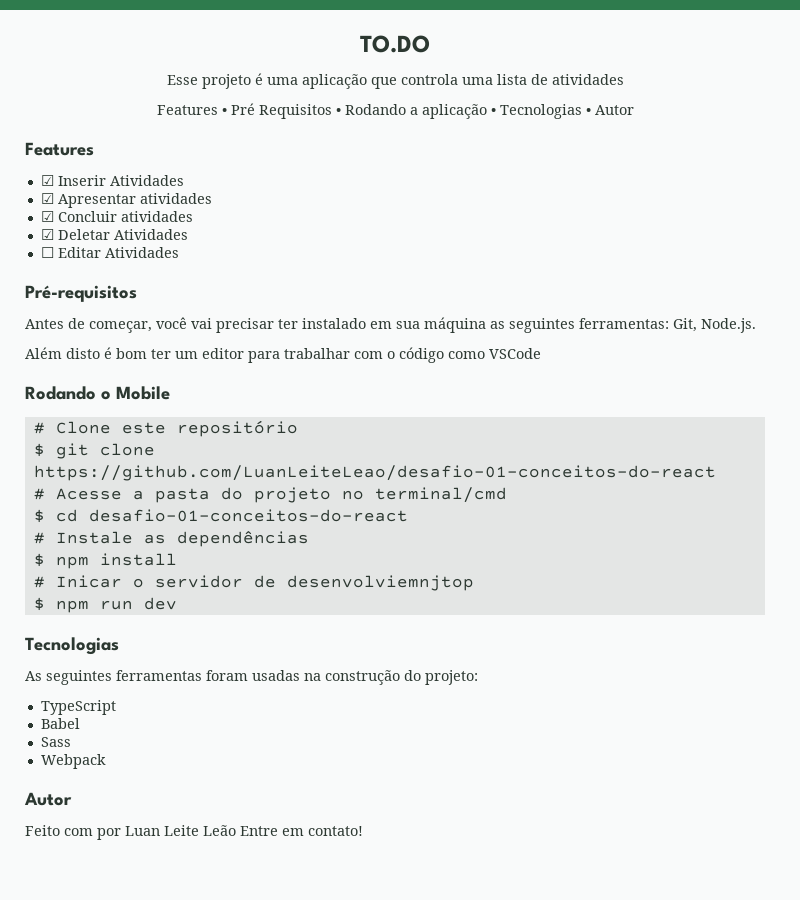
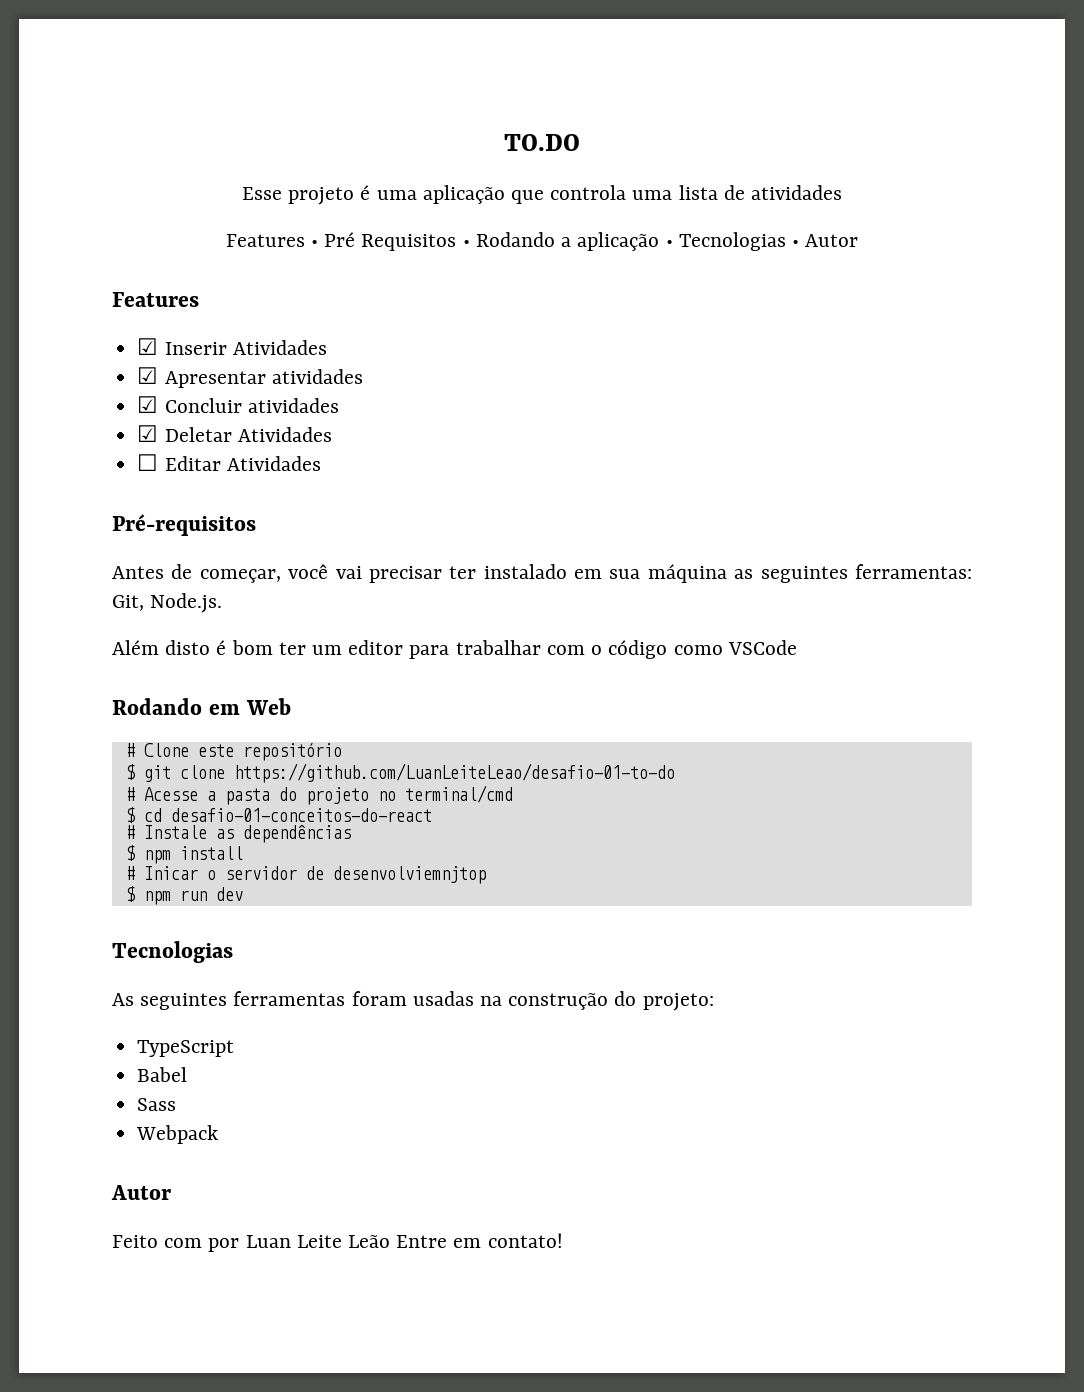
[101,386,170,400] o Mobile -> [208,698,291,715] em Web
[33,465,716,481] https://github.com/LuanLeiteLeao/desafio-01-conceitos-do-react -> [233,763,675,783] https://github.com/LuanLeiteLeao/desafio-01-to-do

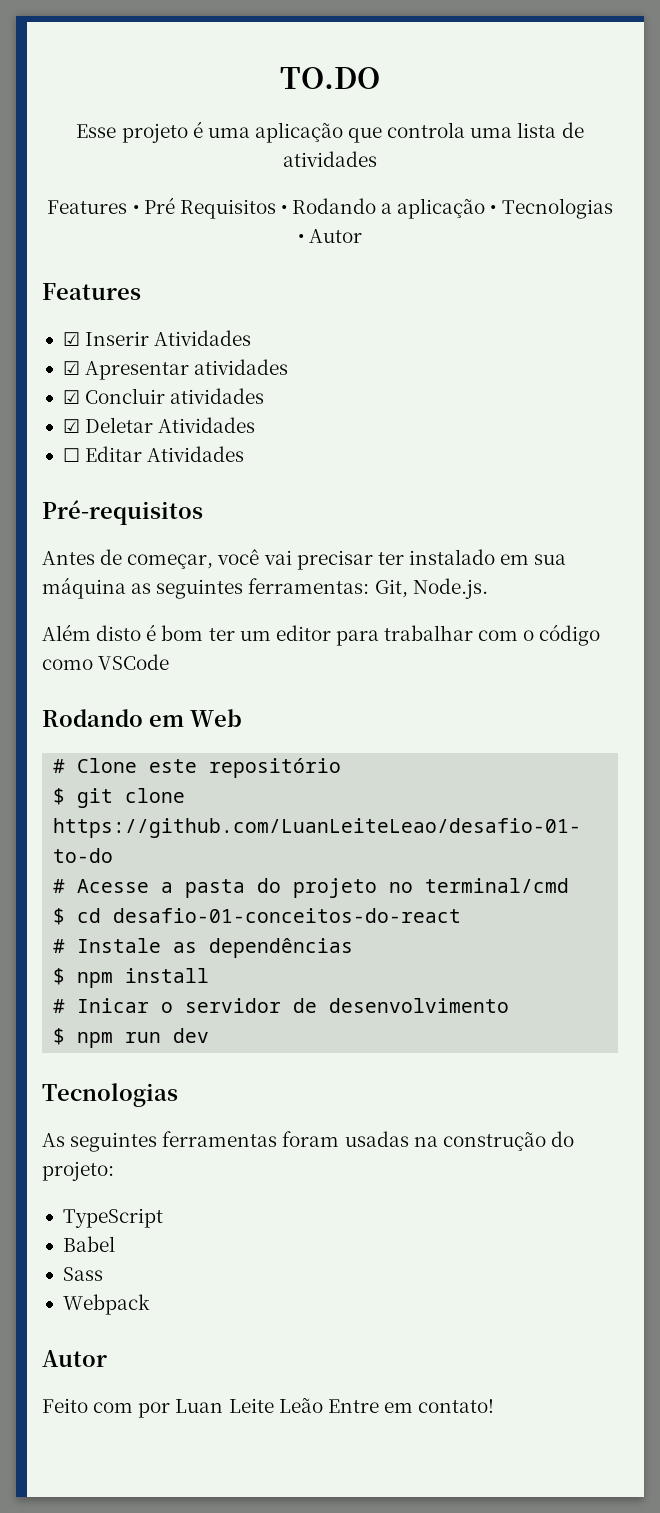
[332,866,486,884] desenvolviemnjtop -> [329,998,510,1013] desenvolvimento

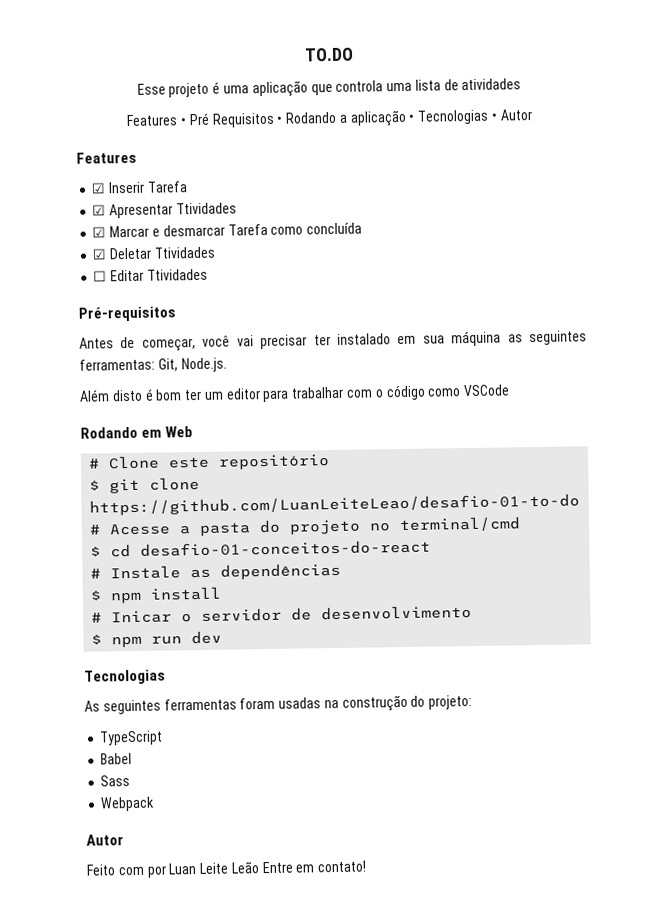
[154,330,252,346] Atividades -> [146,181,188,193] Tarefa
[194,359,289,375] [62,388,265,404] atividades // ☑ Concluir atividades -> [175,202,237,215] [92,222,363,238] Ttividades // ☑ Marcar e desmarcar Tarefa como concluída
[158,417,256,433] Atividades -> [153,246,216,259] Ttividades
[147,446,245,462] Atividades -> [146,268,208,281] Ttividades

